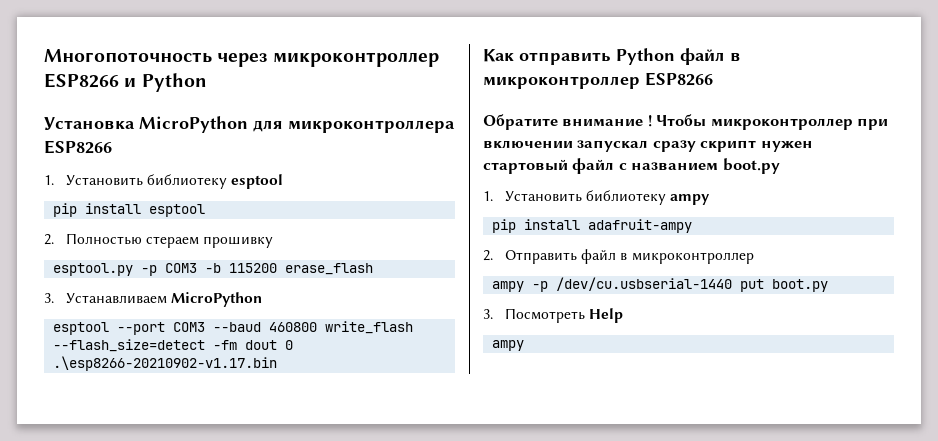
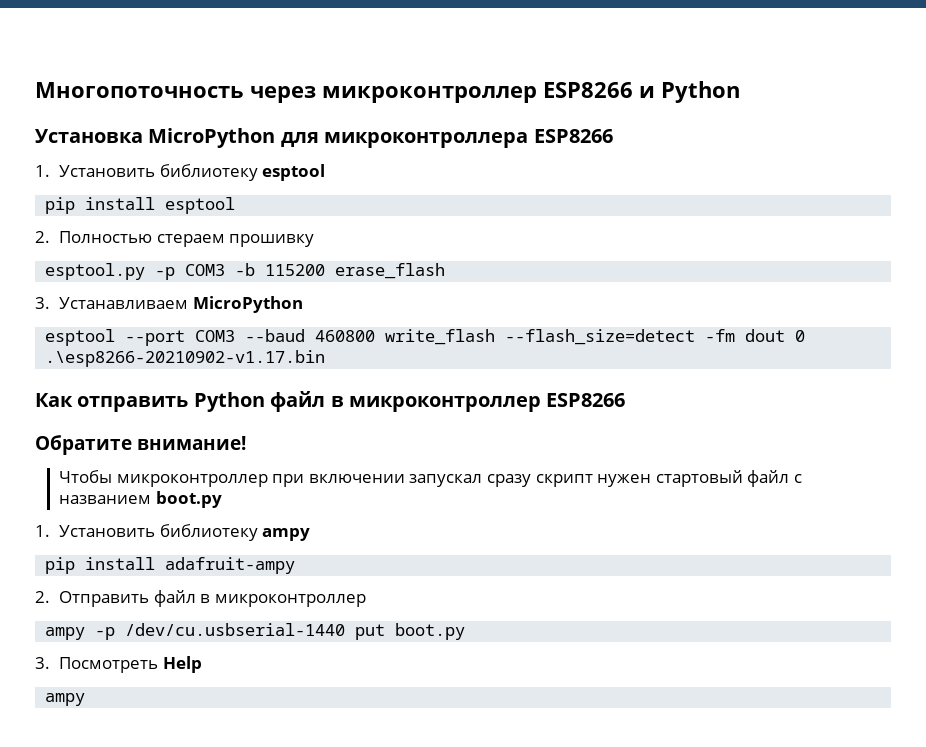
[562,115,652,127] внимание ! -> [137,436,246,450] внимание! //

